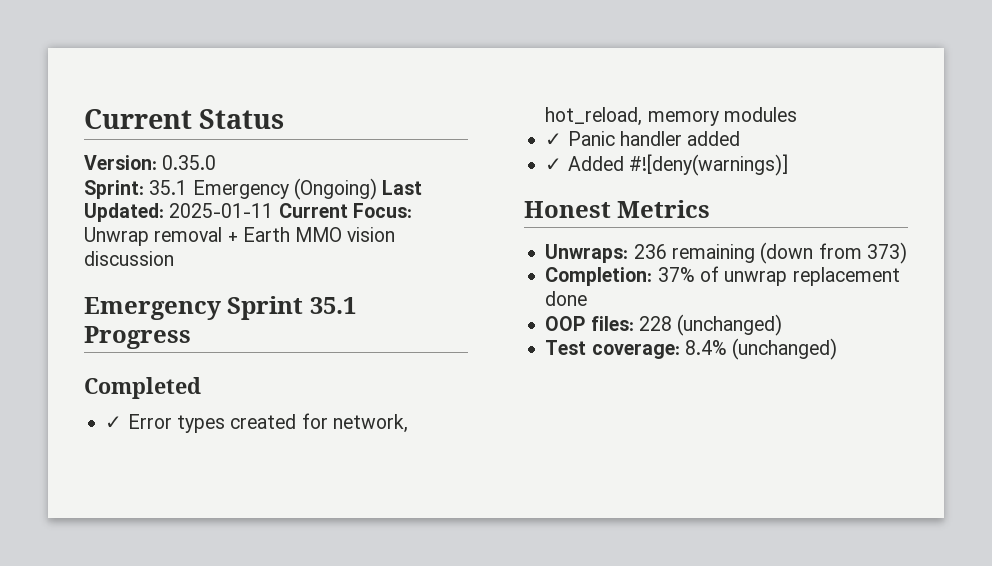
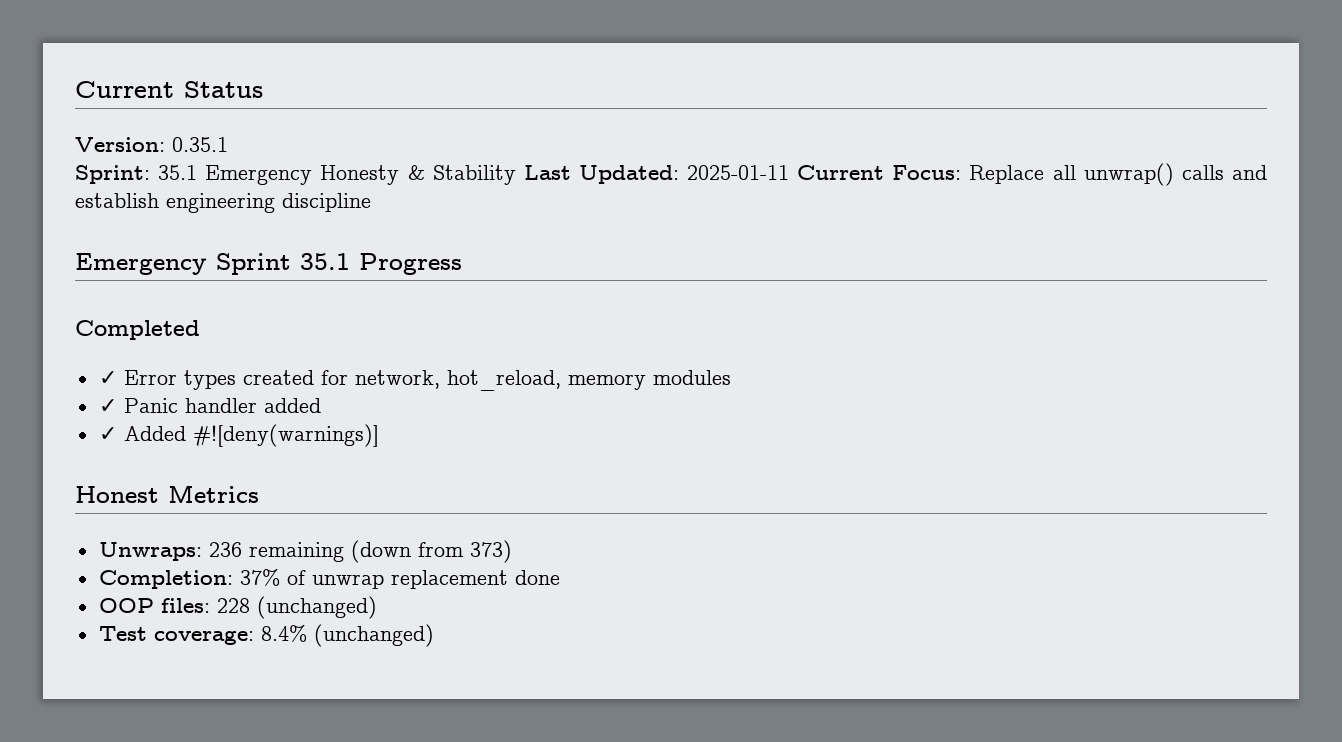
[162,155,217,170] 0.35.0 -> [172,137,228,152] 0.35.1
[293,178,377,200] (Ongoing) -> [320,165,516,185] Honesty & Stability
[84,227,396,246] [84,251,174,266] Unwrap removal + Earth MMO vision discussion -> [969,163,1267,186] [75,193,371,213] Replace all unwrap() calls and establish engineering discipline

